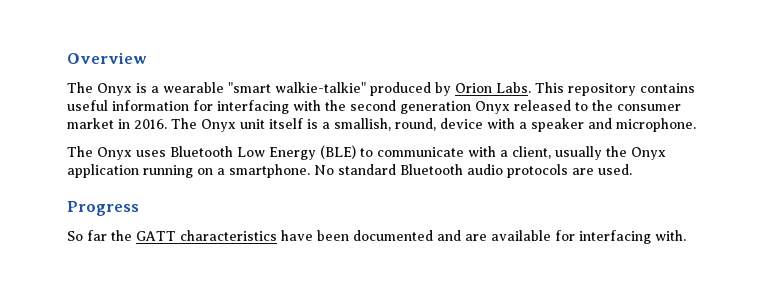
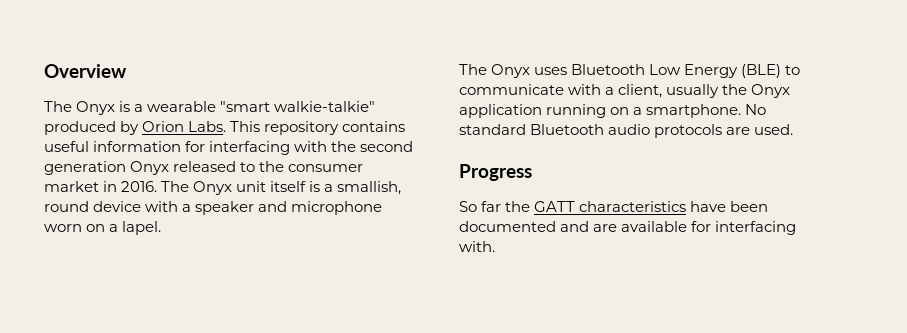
[395,118,436,131] round, -> [44,201,89,212] round
[616,118,696,132] microphone. -> [291,201,383,215] [44,221,162,235] microphone worn on a lapel.

